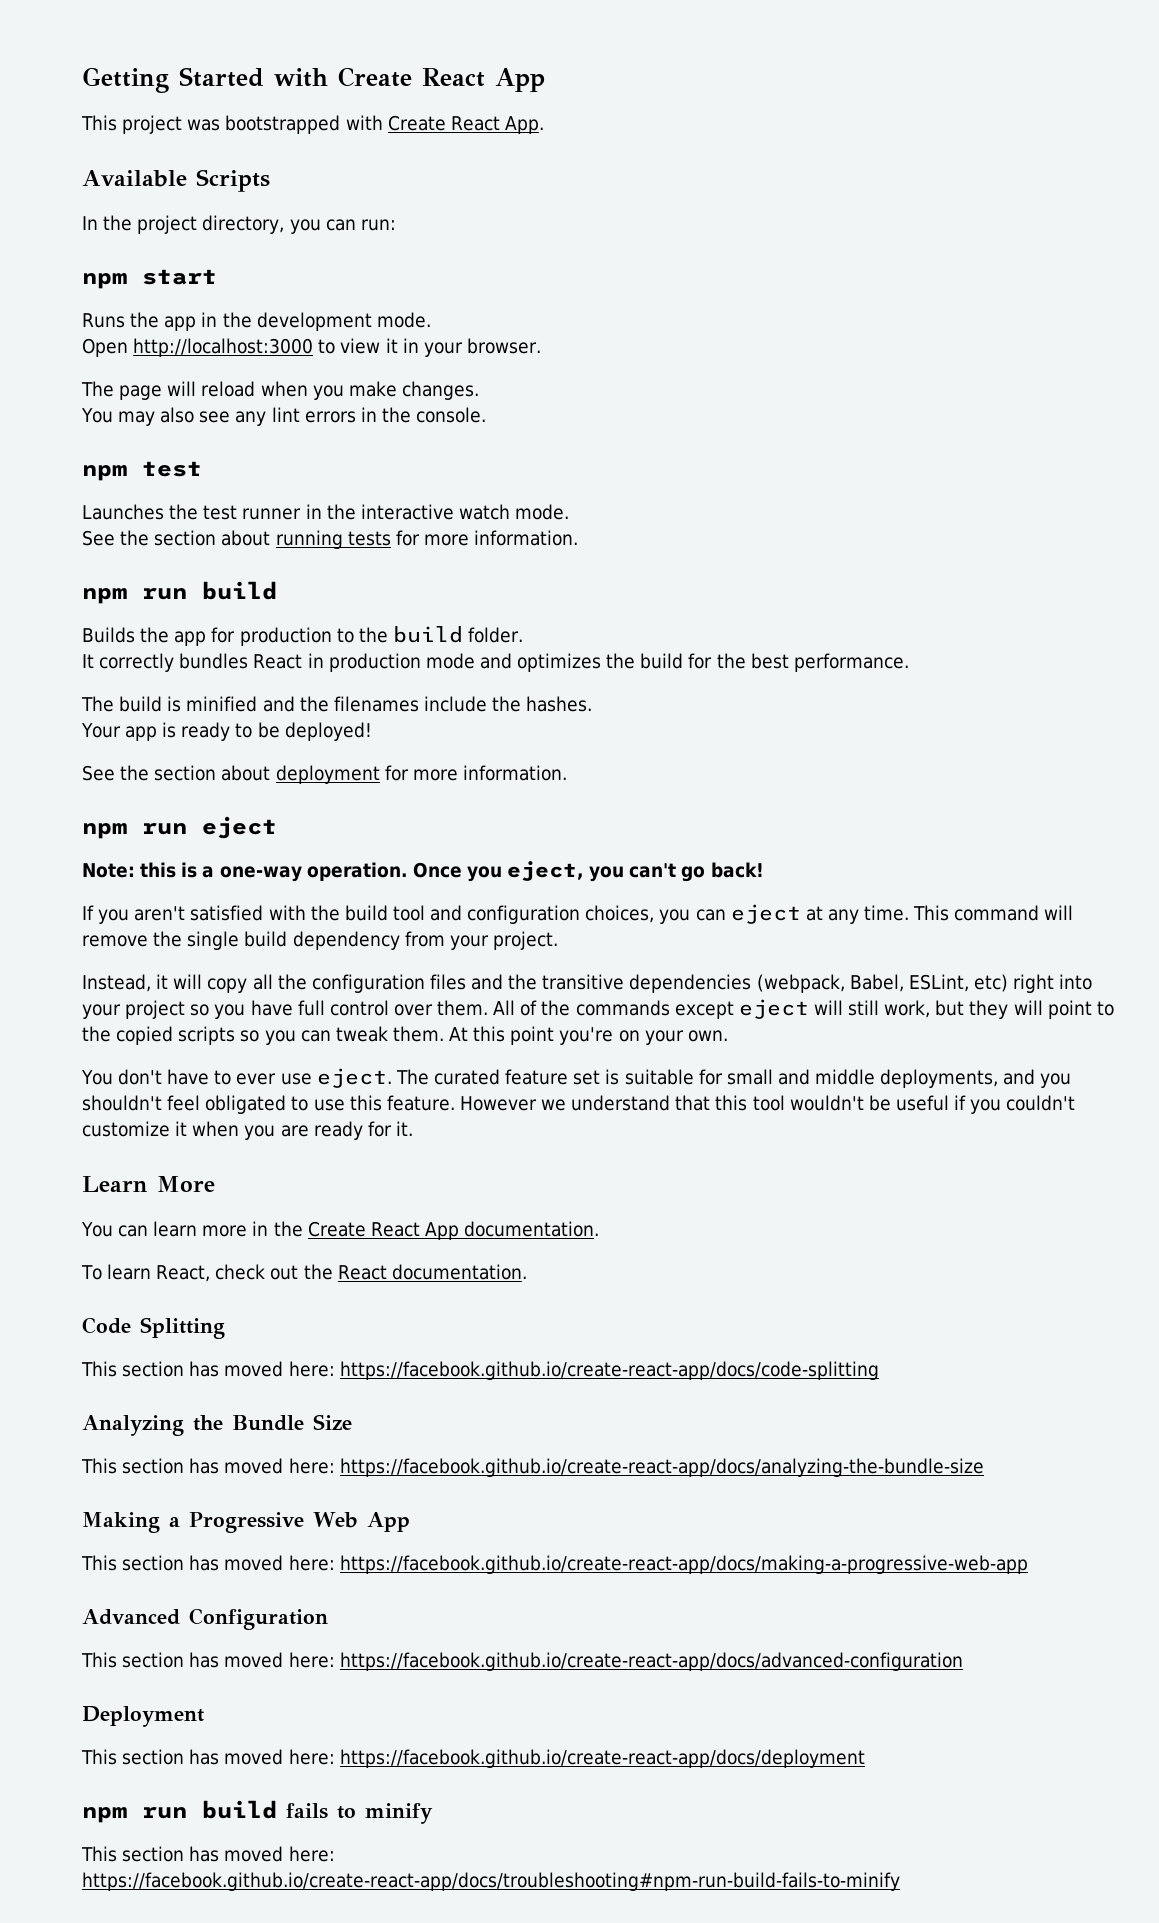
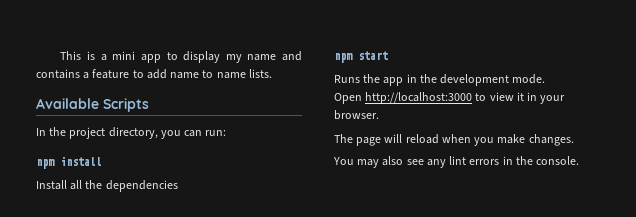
[82,67,545,93] [81,115,544,134] Getting Started with Create React App // This project was bootstrapped with Create React App. -> [60,51,302,63] [36,69,272,79] This is a mini app to display my name and contains a feature to add name to name lists.
(396, 225) none -> [36,156,102,169] [36,180,178,192] // npm install // Install all the dependencies
[82,461,202,481] [82,504,570,520] [82,530,579,549] [82,581,277,604] [82,626,524,646] [82,653,909,672] [81,696,593,712] [81,722,372,741] [82,765,567,784] [82,816,277,839] [82,861,764,882] [82,904,1074,924] [82,931,558,950] [82,974,1093,993] [82,999,1114,1019] [82,1026,728,1045] [81,1068,1072,1088] [82,1095,1076,1114] [82,1121,413,1140] [82,1176,215,1192] [81,1221,600,1240] [81,1264,527,1282] [82,1317,225,1339] [81,1361,879,1380] [82,1414,352,1436] [81,1458,984,1477] [82,1512,410,1533] [81,1555,1028,1574] [82,1608,328,1630] [81,1652,963,1671] [82,1706,204,1727] [81,1749,865,1768] [82,1800,433,1824] [81,1846,335,1862] [82,1872,900,1891] // npm test // Launches the test runner in the interactive watch mode. // See the section about running tests for more information. // npm run build // Builds the app for production to the build folder. // It correctly bundles React in production mode and optimizes the build for the best performance. // The build is minified and the filenames include the hashes. // Your app is ready to be deployed! // See the section about deployment for more information. // npm run eject // Note: this is a one-way operation. Once you eject, you can't go back! // If you aren't satisfied with the build tool and configuration choices, you can eject at any time. This command will remove the single build dependency from your project. // Instead, it will copy all the configuration files and the transitive dependencies (webpack, Babel, ESLint, etc) right into your project so you have full control over them. All of the commands except eject will still work, but they will point to the copied scripts so you can tweak them. At this point you're on your own. // You don't have to ever use eject. The curated feature set is suitable for small and middle deployments, and you shouldn't feel obligated to use this feature. However we understand that this tool wouldn't be useful if you couldn't customize it when you are ready for it. // Learn More // You can learn more in the Create React App documentation. // To learn React, check out the React documentation. // Code Splitting // This section has moved here: https://facebook.github.io/create-react-app/docs/code-splitting // Analyzing the Bundle Size // This section has moved here: https://facebook.github.io/create-react-app/docs/analyzing-the-bundle-size // Making a Progressive Web App // This section has moved here: https://facebook.github.io/create-react-app/docs/making-a-progressive-web-app // Advanced Configuration // This section has moved here: https://facebook.github.io/create-react-app/docs/advanced-configuration // Deployment // This section has moved here: https://facebook.github.io/create-react-app/docs/deployment // npm run build fails to minify // This section has moved here: https://facebook.github.io/create-react-app/docs/troubleshooting#npm-run-build-fails-to-minify -> (580, 160) none

